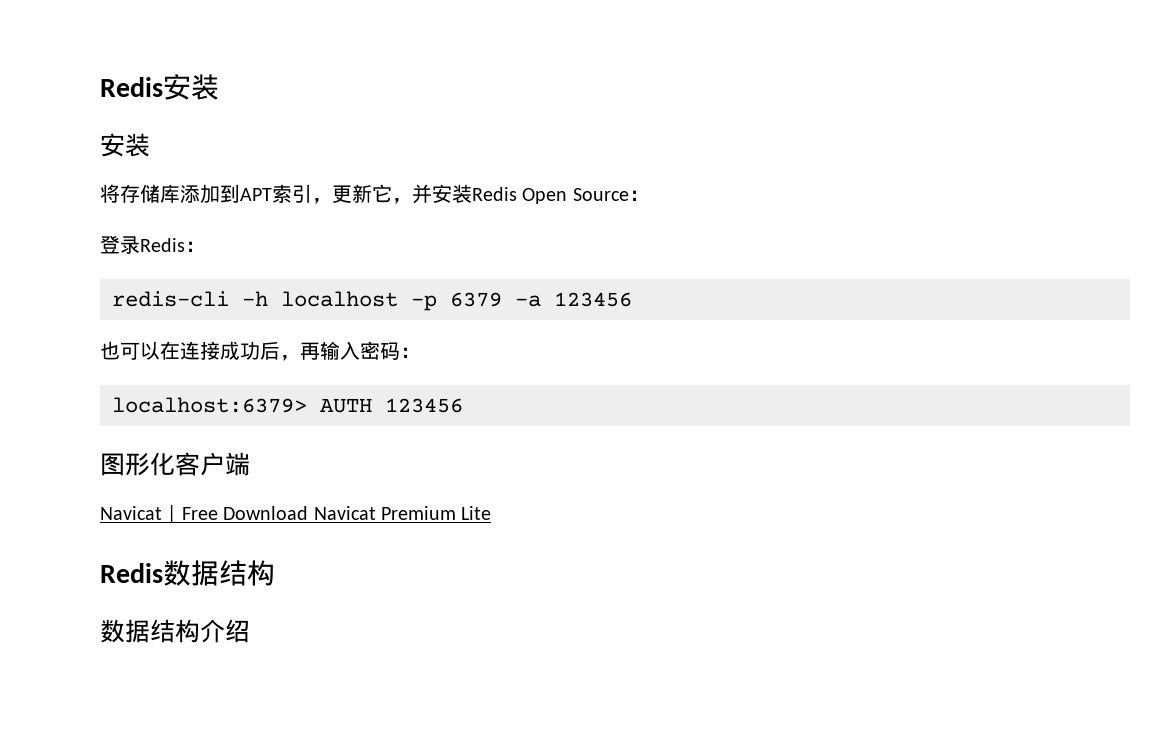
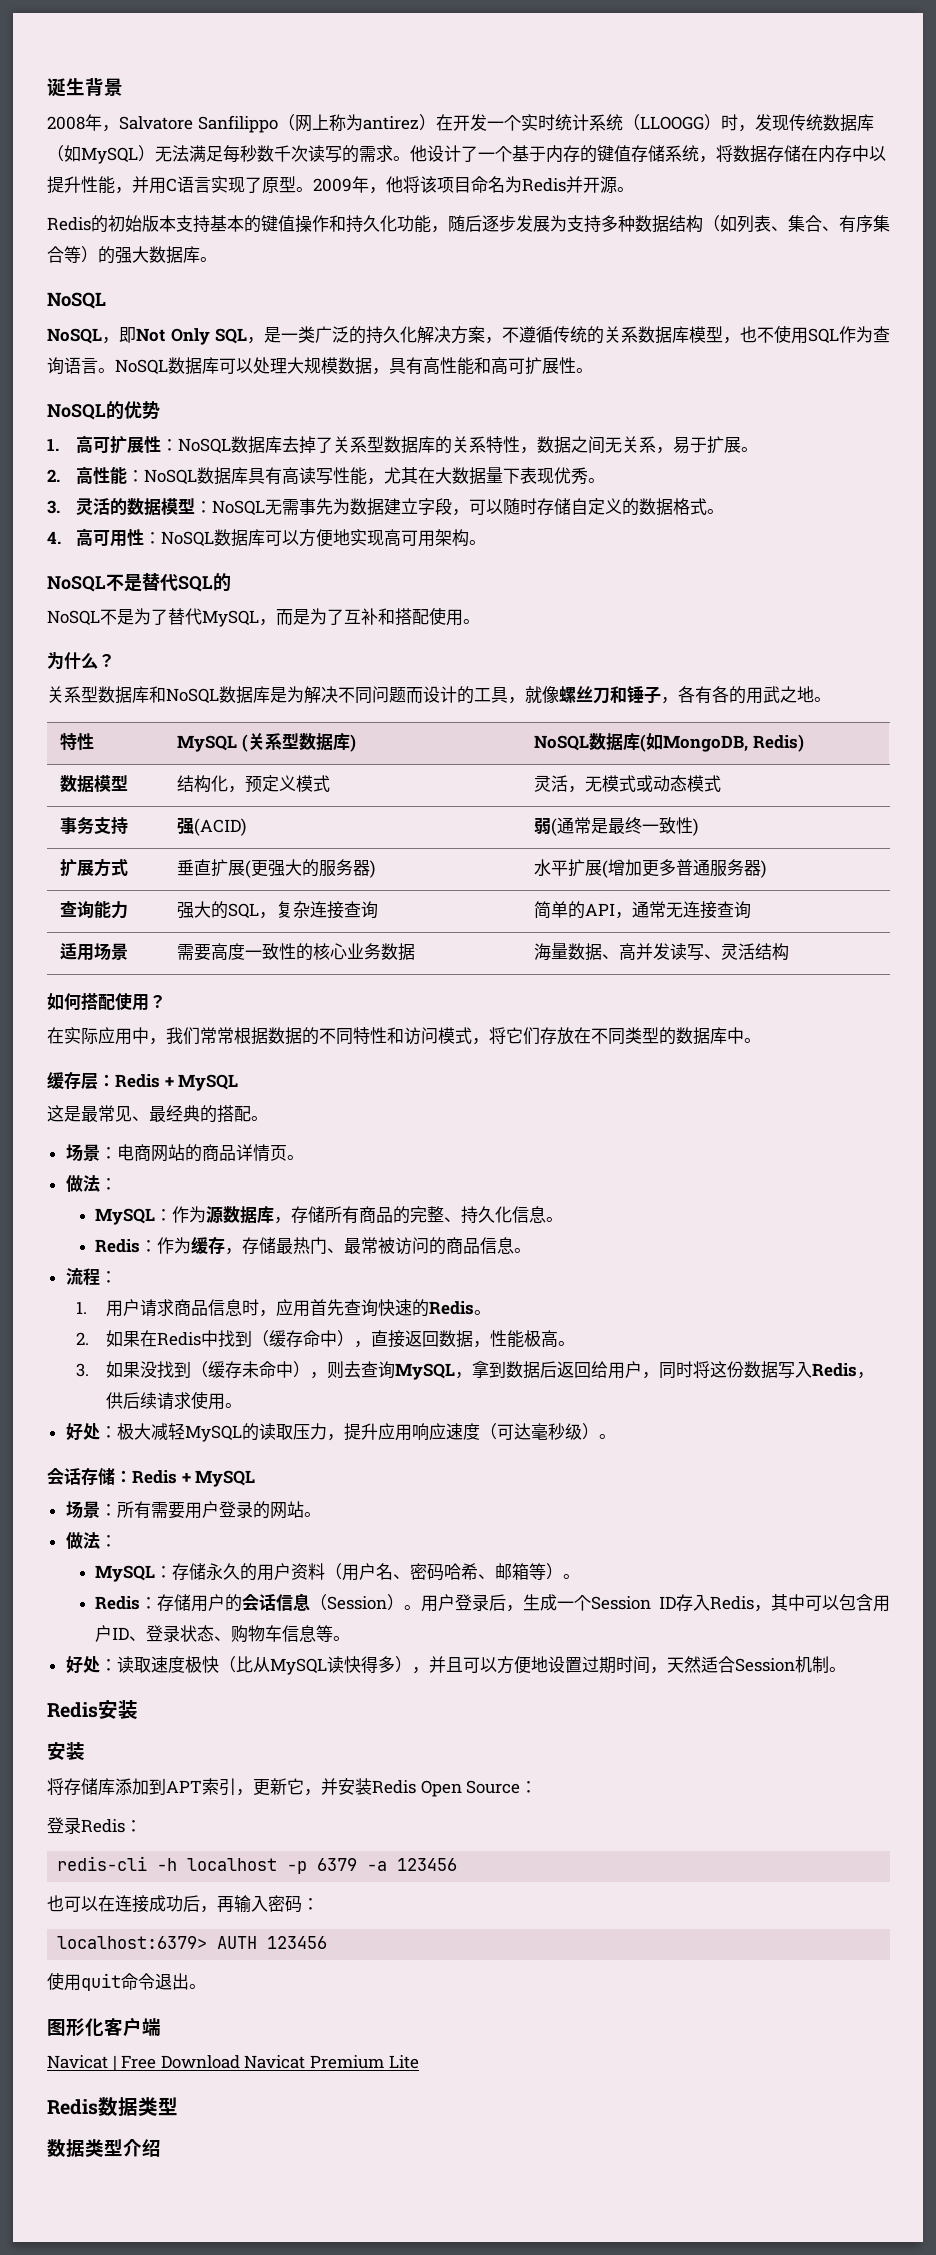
(100, 87) none -> [47,78,123,97] [47,114,874,133] [47,145,886,164] [47,176,634,194] [47,215,890,233] [47,246,217,264] [47,292,106,309] [47,325,890,345] [47,357,593,375] [47,401,160,420] [47,435,759,454] [47,466,606,485] [47,498,725,516] [47,528,487,547] [47,573,231,592] [47,607,480,627] [47,652,115,670] [47,686,831,704] [60,733,95,751] [177,733,356,752] [534,733,804,752] [60,775,129,793] [177,775,331,793] [534,775,722,793] [60,816,129,835] [177,818,247,836] [534,817,699,836] [60,858,129,877] [177,859,376,878] [534,859,767,878] [60,900,129,919] [177,901,379,919] [534,901,752,919] [60,943,129,961] [177,943,416,961] [534,943,790,961] [47,993,166,1011] [47,1027,761,1045] [47,1071,239,1091] [47,1105,268,1123] [65,1144,304,1162] [65,1175,117,1192] [95,1206,564,1225] [95,1236,532,1255] [65,1268,117,1286] [76,1299,491,1317] [76,1330,575,1348] [76,1361,874,1380] [105,1391,242,1410] [65,1423,616,1442] [47,1467,256,1487] [65,1501,321,1519] [65,1532,117,1549] [95,1563,581,1582] [95,1593,890,1612] [95,1625,351,1643] [65,1656,846,1675] 诞生背景 // 2008年，Salvatore Sanfilippo（网上称为antirez）在开发一个实时统计系统（LLOOGG）时，发现传统数据库（如MySQL）无法满足每秒数千次读写的需求。他设计了一个基于内存的键值存储系统，将数据存储在内存中以提升性能，并用C语言实现了原型。2009年，他将该项目命名为Redis并开源。 // Redis的初始版本支持基本的键值操作和持久化功能，随后逐步发展为支持多种数据结构（如列表、集合、有序集合等）的强大数据库。 // NoSQL // NoSQL，即Not Only SQL，是一类广泛的持久化解决方案，不遵循传统的关系数据库模型，也不使用SQL作为查询语言。NoSQL数据库可以处理大规模数据，具有高性能和高可扩展性。 // NoSQL的优势 // 1.高可扩展性：NoSQL数据库去掉了关系型数据库的关系特性，数据之间无关系，易于扩展。 // 2.高性能：NoSQL数据库具有高读写性能，尤其在大数据量下表现优秀。 // 3.灵活的数据模型：NoSQL无需事先为数据建立字段，可以随时存储自定义的数据格式。 // 4.高可用性：NoSQL数据库可以方便地实现高可用架构。 // NoSQL不是替代SQL的 // NoSQL不是为了替代MySQL，而是为了互补和搭配使用。 // 为什么？ // 关系型数据库和NoSQL数据库是为解决不同问题而设计的工具，就像螺丝刀和锤子，各有各的用武之地。 // 特性 | MySQL (关系型数据库) | NoSQL数据库(如MongoDB, Redis) // 数据模型 | 结构化，预定义模式 | 灵活，无模式或动态模式 // 事务支持 | 强(ACID) | 弱(通常是最终一致性) // 扩展方式 | 垂直扩展(更强大的服务器) | 水平扩展(增加更多普通服务器) // 查询能力 | 强大的SQL，复杂连接查询 | 简单的API，通常无连接查询 // 适用场景 | 需要高度一致性的核心业务数据 | 海量数据、高并发读写、灵活结构 // 如何搭配使用？ // 在实际应用中，我们常常根据数据的不同特性和访问模式，将它们存放在不同类型的数据库中。 // 缓存层：Redis + MySQL // 这是最常见、最经典的搭配。 // 场景：电商网站的商品详情页。 // 做法： // MySQL：作为源数据库，存储所有商品的完整、持久化信息。 // Redis：作为缓存，存储最热门、最常被访问的商品信息。 // 流程： // 1.用户请求商品信息时，应用首先查询快速的Redis。 // 2.如果在Redis中找到（缓存命中），直接返回数据，性能极高。 // 3.如果没找到（缓存未命中），则去查询MySQL，拿到数据后返回给用户，同时将这份数据写入Redis，供后续请求使用。 // 好处：极大减轻MySQL的读取压力，提升应用响应速度（可达毫秒级）。 // 会话存储：Redis + MySQL // 场景：所有需要用户登录的网站。 // 做法： // MySQL：存储永久的用户资料（用户名、密码哈希、邮箱等）。 // Redis：存储用户的会话信息（Session）。用户登录后，生成一个Session ID存入Redis，其中可以包含用户ID、登录状态、购物车信息等。 // 好处：读取速度极快（比从MySQL读快得多），并且可以方便地设置过期时间，天然适合Session机制。 //
(463, 405) none -> [47,1972,206,1991] // 使用quit命令退出。
[219,560,275,586] [100,619,200,643] 结构 // 数据结构 -> [138,2097,178,2116] [47,2139,123,2157] 类型 // 数据类型

